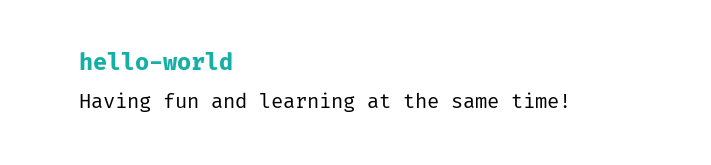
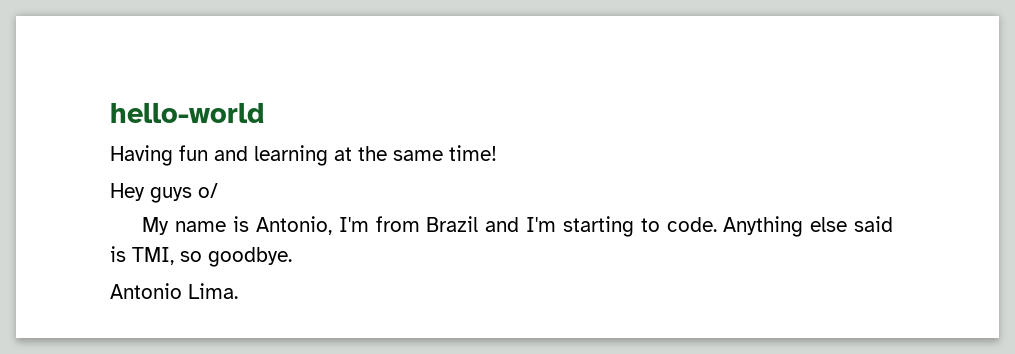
(571, 100) none -> [110,183,218,203] [142,216,893,237] [110,246,292,267] [110,283,238,299] // Hey guys o/ // My name is Antonio, I'm from Brazil and I'm starting to code. Anything else said is TMI, so goodbye. // Antonio Lima.

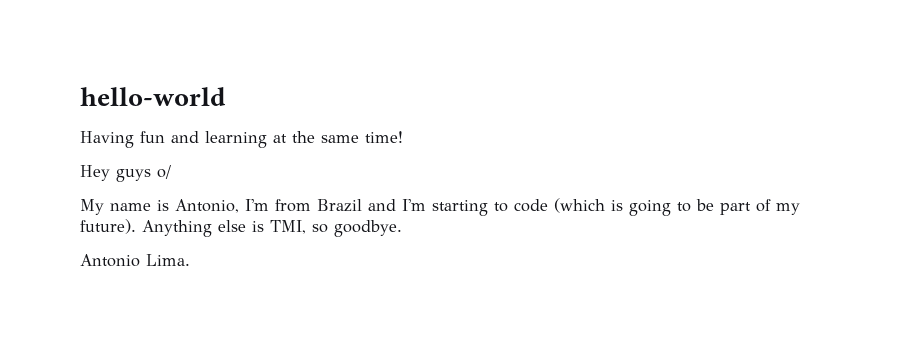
[666,217,717,232] code. -> [514,198,800,216] [80,219,136,234] code (which is going to be part of my future).
[853,216,893,232] said -> (246, 226) none

